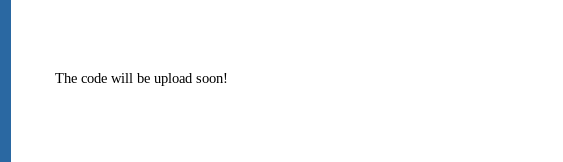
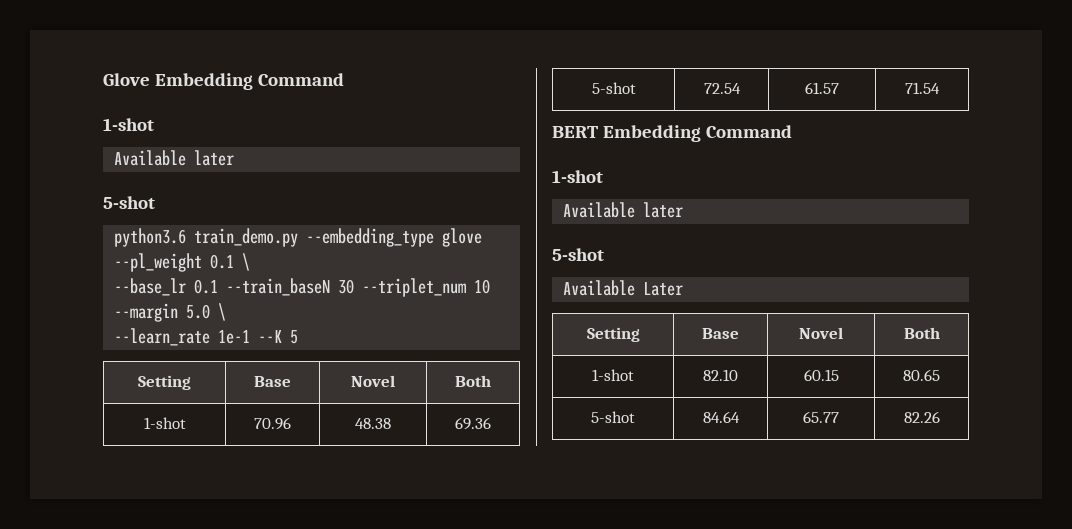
[55,73,228,86] The code will be upload soon! -> [103,73,345,90] [103,118,154,131] [114,150,235,166] [103,196,155,209] [114,228,483,247] [114,253,251,272] [114,278,491,297] [114,303,227,322] [114,328,299,346] [138,375,191,390] [254,376,291,387] [351,375,395,387] [455,375,491,387] [143,417,186,429] [254,417,291,430] [355,418,391,429] [455,417,491,430] [591,82,636,94] [703,83,741,94] [805,82,839,94] [905,82,940,94] [552,125,793,142] [552,170,603,183] [563,202,684,218] [552,248,604,261] [563,280,684,296] [586,327,640,342] [702,328,739,339] [799,327,843,339] [903,327,940,339] [592,369,634,381] [703,369,738,381] [803,369,839,381] [903,369,940,381] [591,411,635,423] [702,411,740,423] [803,411,839,423] [903,411,940,423] Glove Embedding Command // 1-shot // Available later // 5-shot // python3.6 train_demo.py --embedding_type glove --pl_weight 0.1 \ // --base_lr 0.1 --train_baseN 30 --triplet_num 10 --margin 5.0 \ // --learn_rate 1e-1 --K 5 // Setting | Base | Novel | Both // 1-shot | 70.96 | 48.38 | 69.36 // 5-shot | 72.54 | 61.57 | 71.54 // BERT Embedding Command // 1-shot // Available later // 5-shot // Available Later // Setting | Base | Novel | Both // 1-shot | 82.10 | 60.15 | 80.65 // 5-shot | 84.64 | 65.77 | 82.26

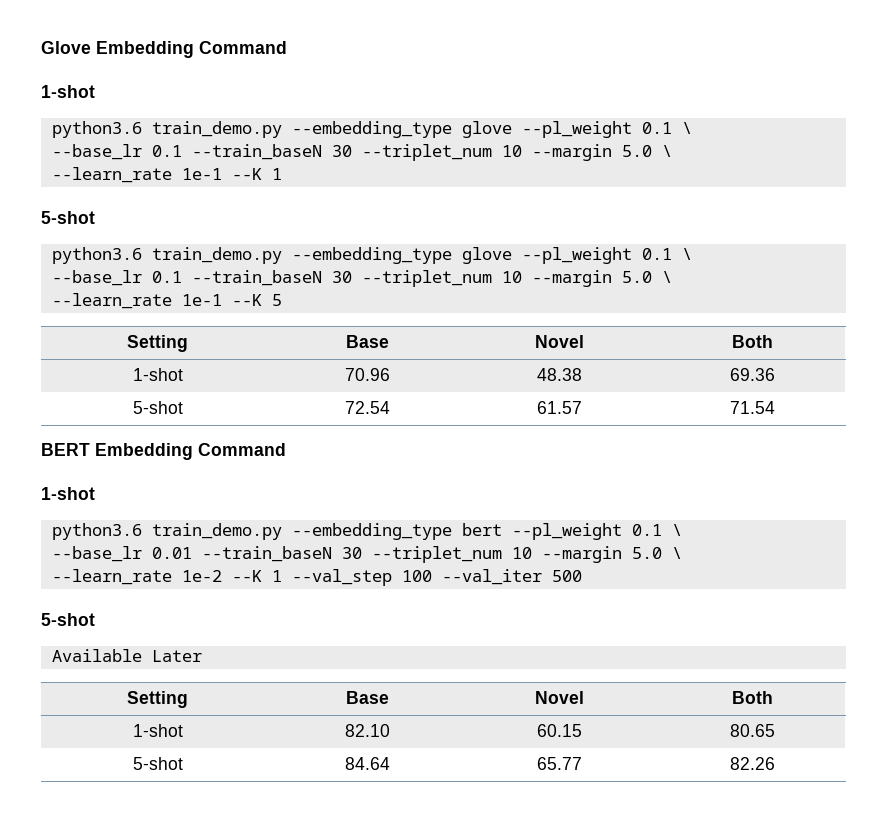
[114,150,235,166] Available later -> [51,121,692,138] [51,144,672,161] [51,167,282,183] python3.6 train_demo.py --embedding_type glove --pl_weight 0.1 \ // --base_lr 0.1 --train_baseN 30 --triplet_num 10 --margin 5.0 \ // --learn_rate 1e-1 --K 1
[563,202,684,218] Available later -> [51,523,682,540] [51,546,682,563] [51,569,582,586] python3.6 train_demo.py --embedding_type bert --pl_weight 0.1 \ // --base_lr 0.01 --train_baseN 30 --triplet_num 10 --margin 5.0 \ // --learn_rate 1e-2 --K 1 --val_step 100 --val_iter 500

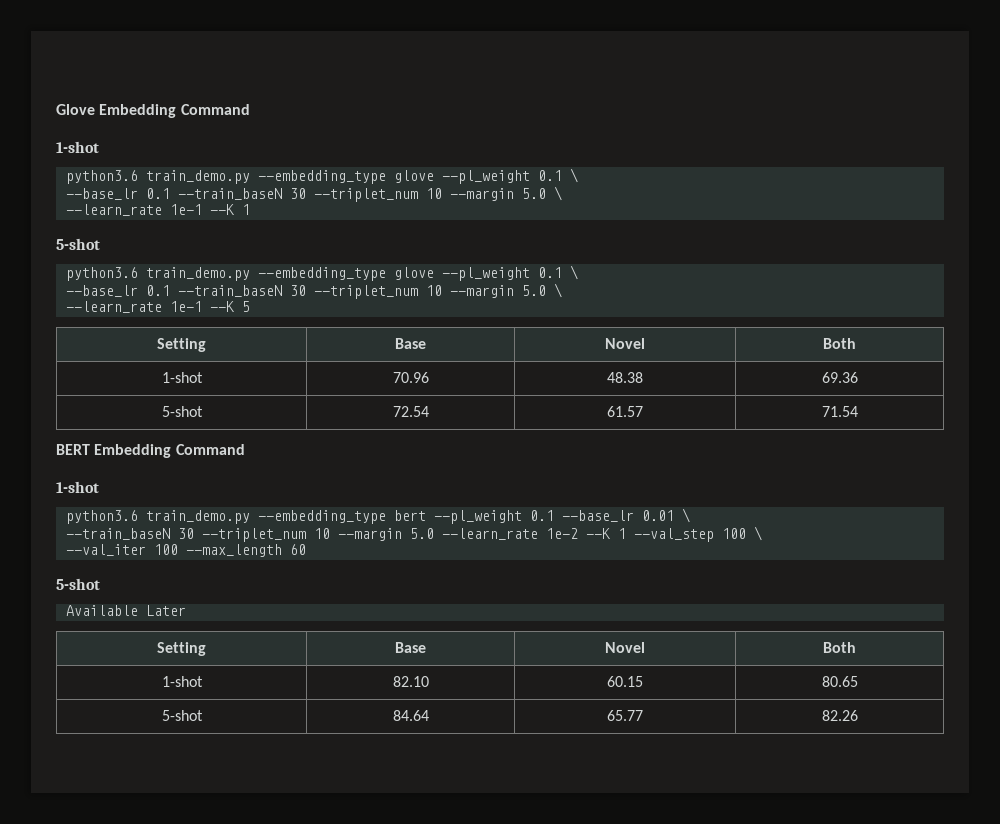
[671,524,682,536] [51,546,682,563] \ // --base_lr 0.01 --train_baseN 30 --triplet_num 10 --margin 5.0 \ // -> [561,508,690,523] [65,528,434,542] --base_lr 0.01 \ // --train_baseN 30 --triplet_num 10 --margin 5.0
[441,569,582,585] --val_iter 500 -> [753,526,762,541] [65,544,306,557] \ // --val_iter 100 --max_length 60

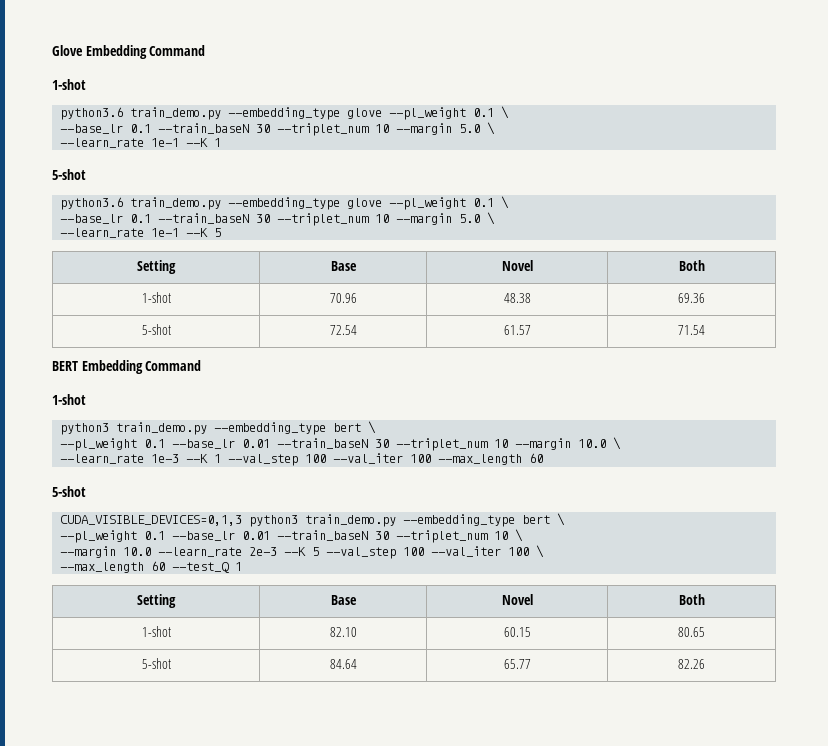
[65,508,690,524] [65,528,578,542] python3.6 train_demo.py --embedding_type bert --pl_weight 0.1 --base_lr 0.01 \ // --train_baseN 30 --triplet_num 10 --margin 5.0 --learn_rate 1e-2 -> [60,421,377,435] [60,437,622,451] [60,454,180,464] python3 train_demo.py --embedding_type bert \ // --pl_weight 0.1 --base_lr 0.01 --train_baseN 30 --triplet_num 10 --margin 10.0 \ // --learn_rate 1e-3
[753,526,762,541] \ // -> (327, 458) none
[65,605,186,616] Available Later -> [60,513,566,527] [60,529,524,543] [60,545,545,559] [60,561,243,573] CUDA_VISIBLE_DEVICES=0,1,3 python3 train_demo.py --embedding_type bert \ // --pl_weight 0.1 --base_lr 0.01 --train_baseN 30 --triplet_num 10 \ // --margin 10.0 --learn_rate 2e-3 --K 5 --val_step 100 --val_iter 100 \ // --max_length 60 --test_Q 1

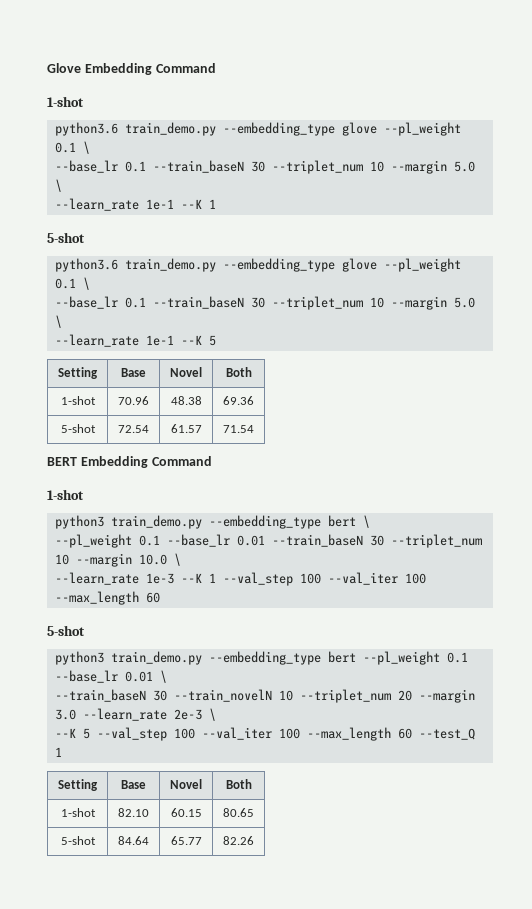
[60,513,566,527] [60,529,524,543] [60,546,278,558] CUDA_VISIBLE_DEVICES=0,1,3 python3 train_demo.py --embedding_type bert \ // --pl_weight 0.1 --base_lr 0.01 --train_baseN 30 --triplet_num 10 \ // --margin 10.0 --learn_rate 2e-3 -> [55,651,469,665] [55,670,168,683] [55,689,476,703] [55,708,217,721] python3 train_demo.py --embedding_type bert --pl_weight 0.1 --base_lr 0.01 \ // --train_baseN 30 --train_novelN 10 --triplet_num 20 --margin 3.0 --learn_rate 2e-3 \ //
[536,545,545,558] \ // -> (301, 733) none

